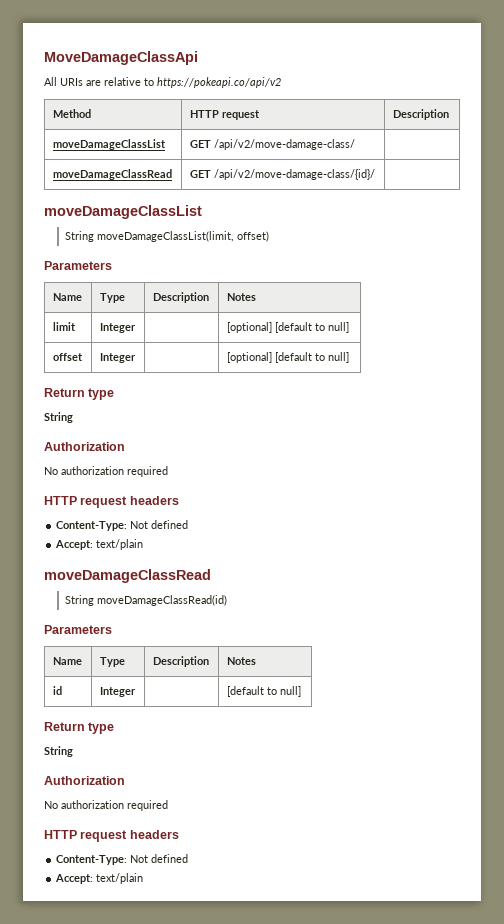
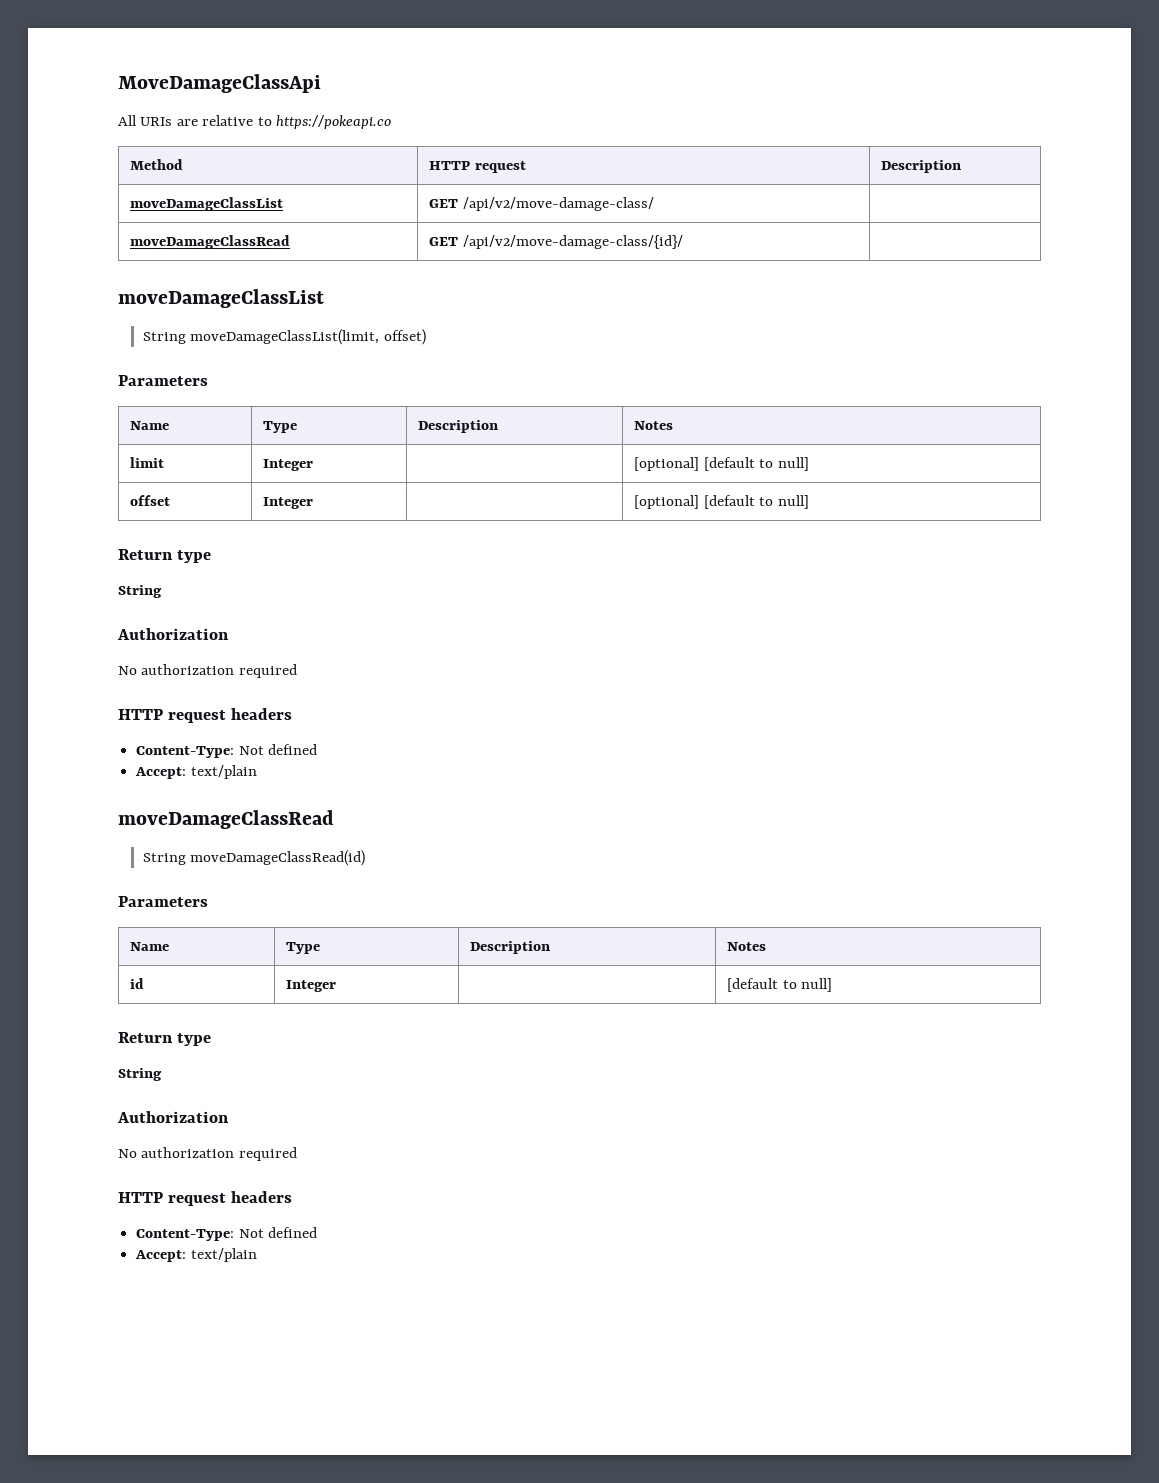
[157,77,281,88] https://pokeapi.co/api/v2 -> [276,115,392,129] https://pokeapi.co

